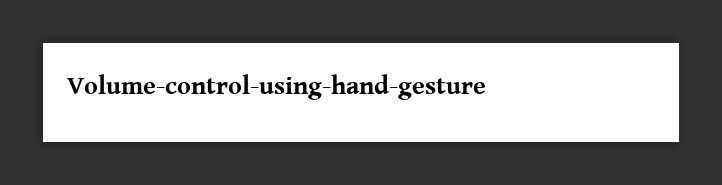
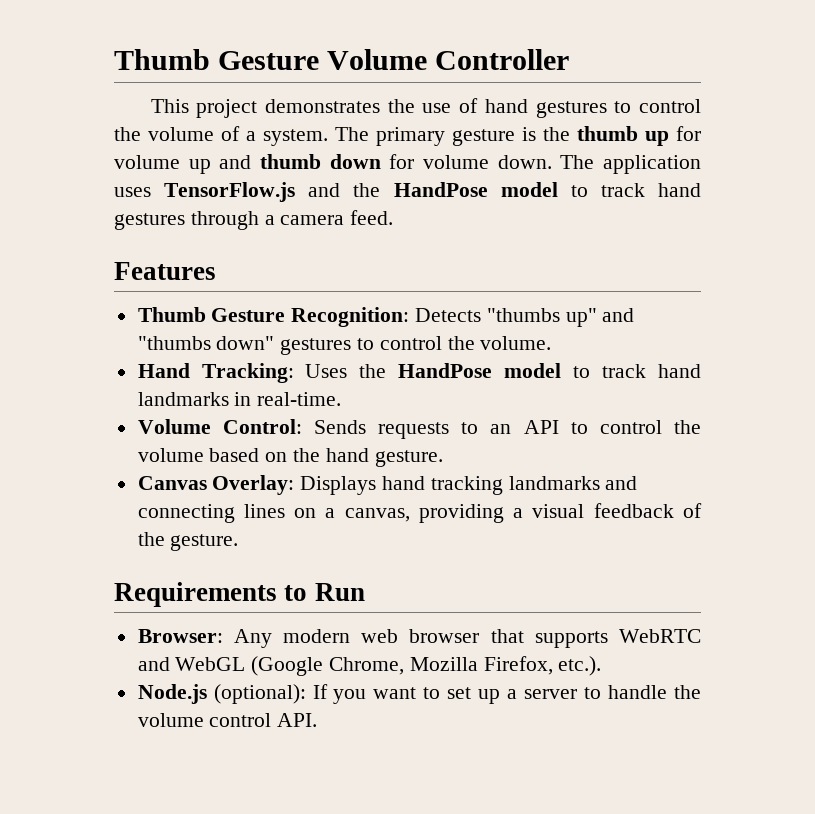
[67,74,486,100] Volume-control-using-hand-gesture -> [114,49,570,70] [150,98,702,118] [114,126,701,146] [114,154,701,174] [114,182,701,202] [114,210,394,230] [114,262,216,280] [137,307,635,327] [137,336,552,355] [137,363,701,383] [137,392,342,406] [137,419,701,439] [137,448,443,467] [137,475,638,495] [137,503,702,523] [137,532,239,551] [114,582,365,607] [137,629,701,648] [137,656,602,676] [137,684,701,704] [137,713,318,727] Thumb Gesture Volume Controller // This project demonstrates the use of hand gestures to control the volume of a system. The primary gesture is the thumb up for volume up and thumb down for volume down. The application uses TensorFlow.js and the HandPose model to track hand gestures through a camera feed. // Features // Thumb Gesture Recognition: Detects "thumbs up" and "thumbs down" gestures to control the volume. // Hand Tracking: Uses the HandPose model to track hand landmarks in real-time. // Volume Control: Sends requests to an API to control the volume based on the hand gesture. // Canvas Overlay: Displays hand tracking landmarks and connecting lines on a canvas, providing a visual feedback of the gesture. // Requirements to Run // Browser: Any modern web browser that supports WebRTC and WebGL (Google Chrome, Mozilla Firefox, etc.). // Node.js (optional): If you want to set up a server to handle the volume control API.

